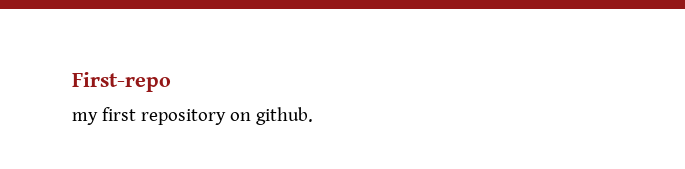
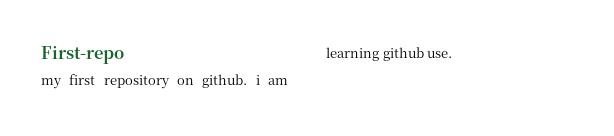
(313, 116) none -> [255,75,288,85] [326,47,453,61] i am learning github use.

